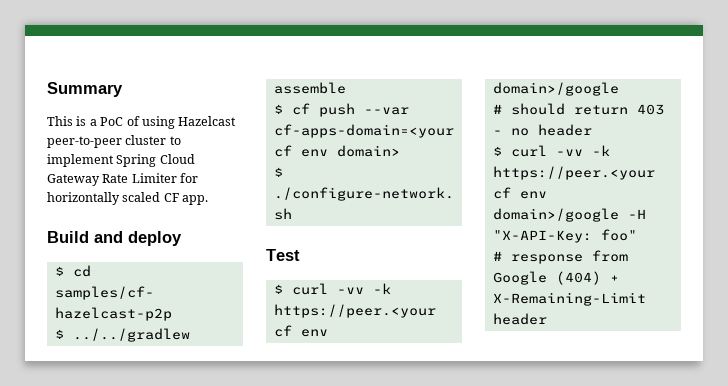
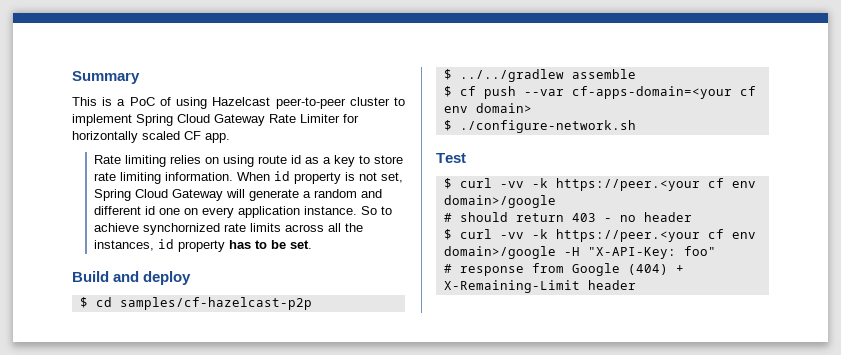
(209, 200) none -> [94,155,404,167] [94,171,404,184] [94,189,383,201] [94,206,393,218] [94,223,364,235] [94,239,313,252] // Rate limiting relies on using route id as a key to store rate limiting information. When id property is not set, Spring Cloud Gateway will generate a random and different id one on every application instance. So to achieve synchornized rate limits across all the instances, id property has to be set.

